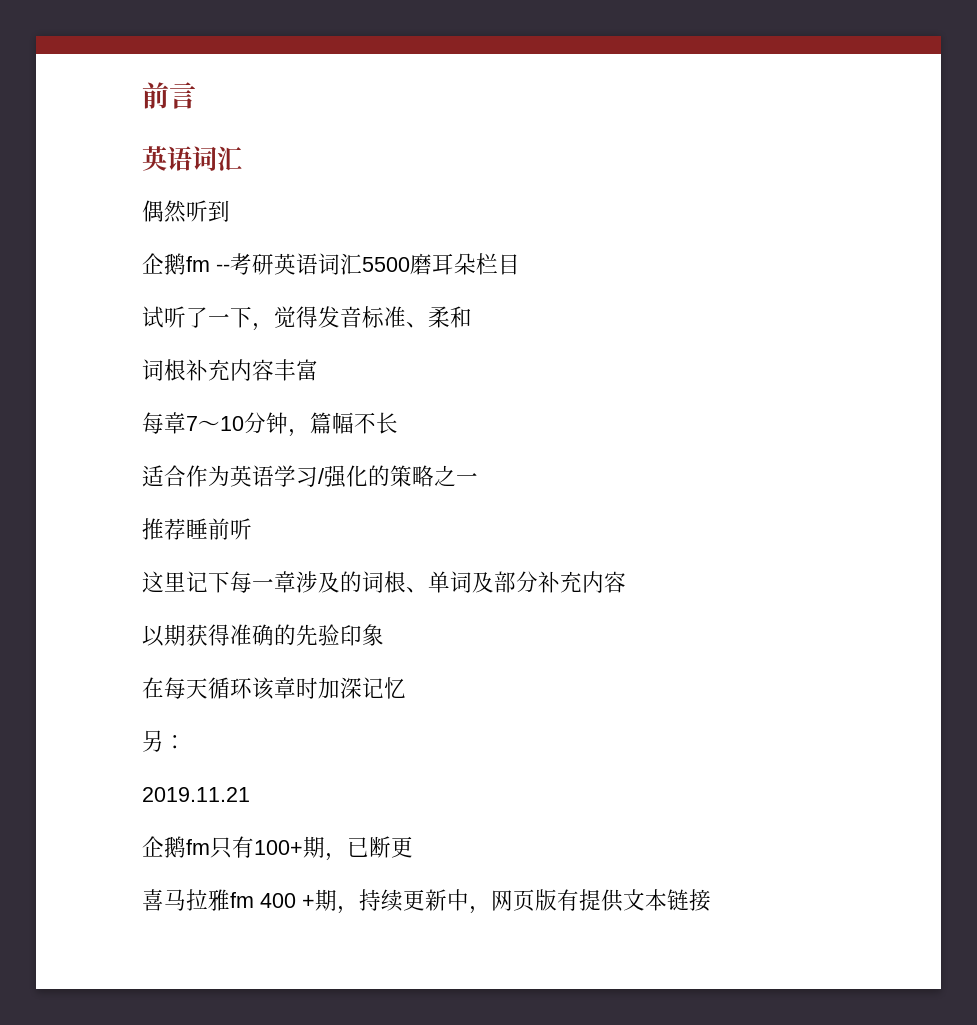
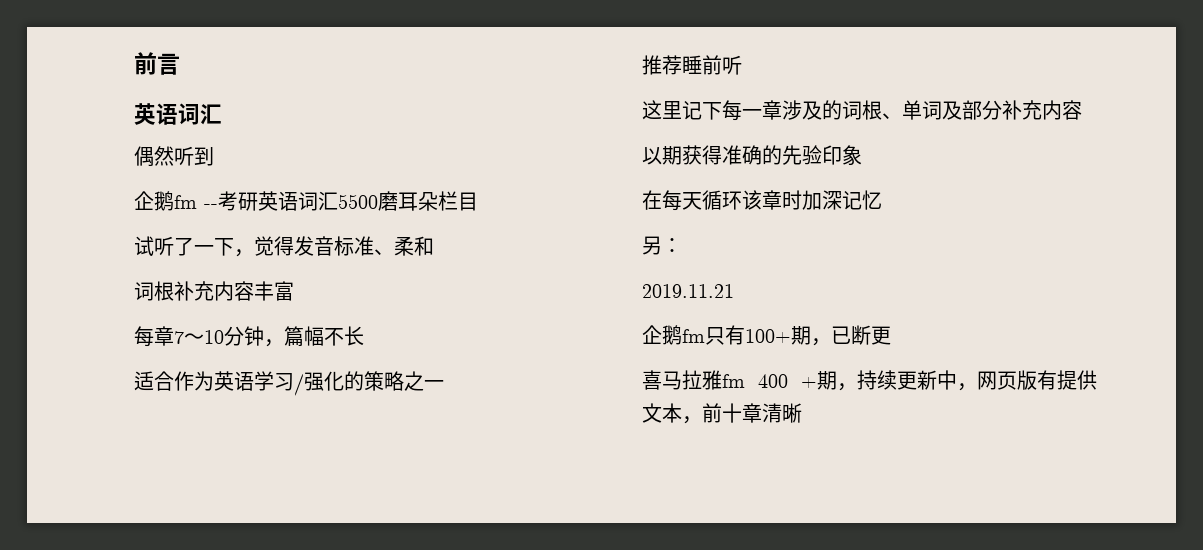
[667,889,711,911] 链接 -> [682,403,802,424] ，前十章清晰

